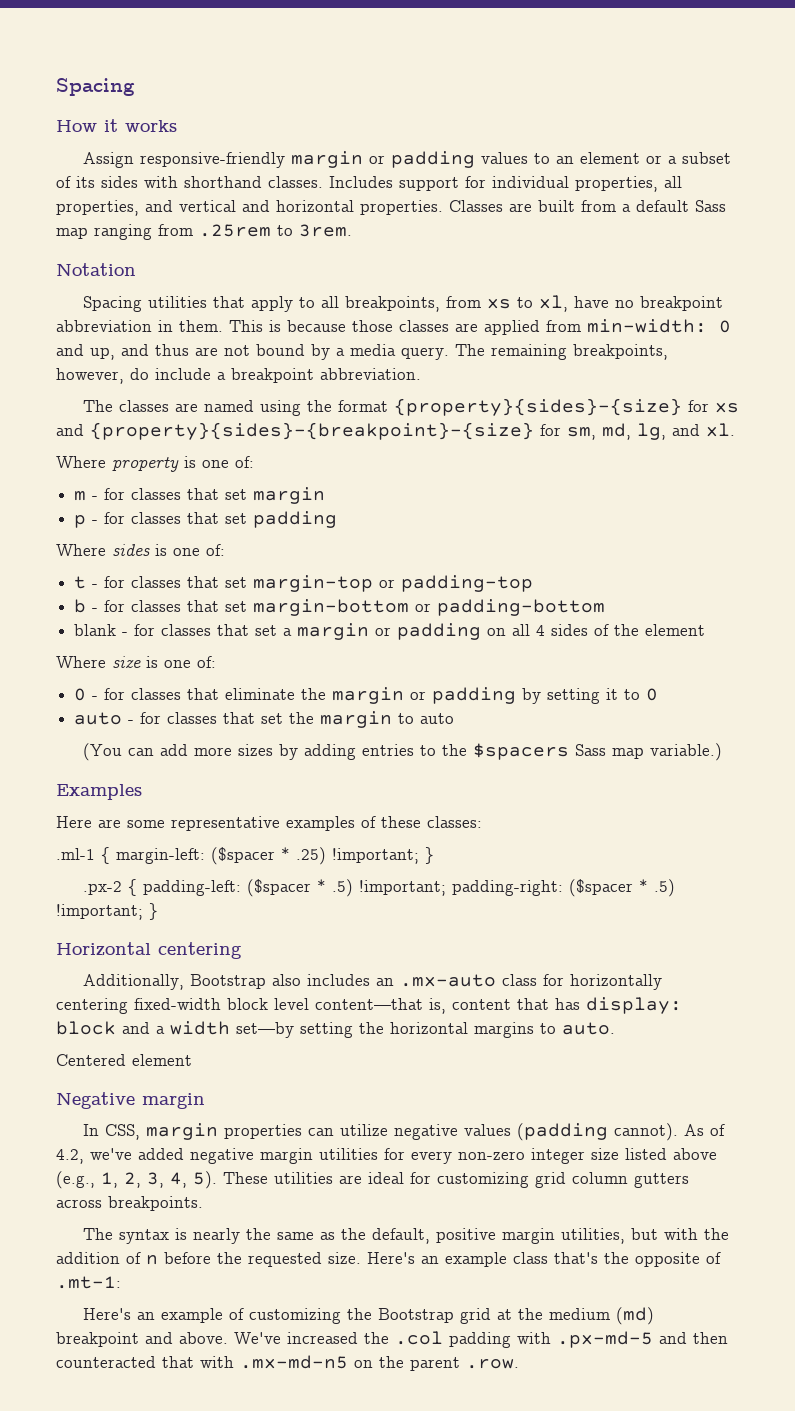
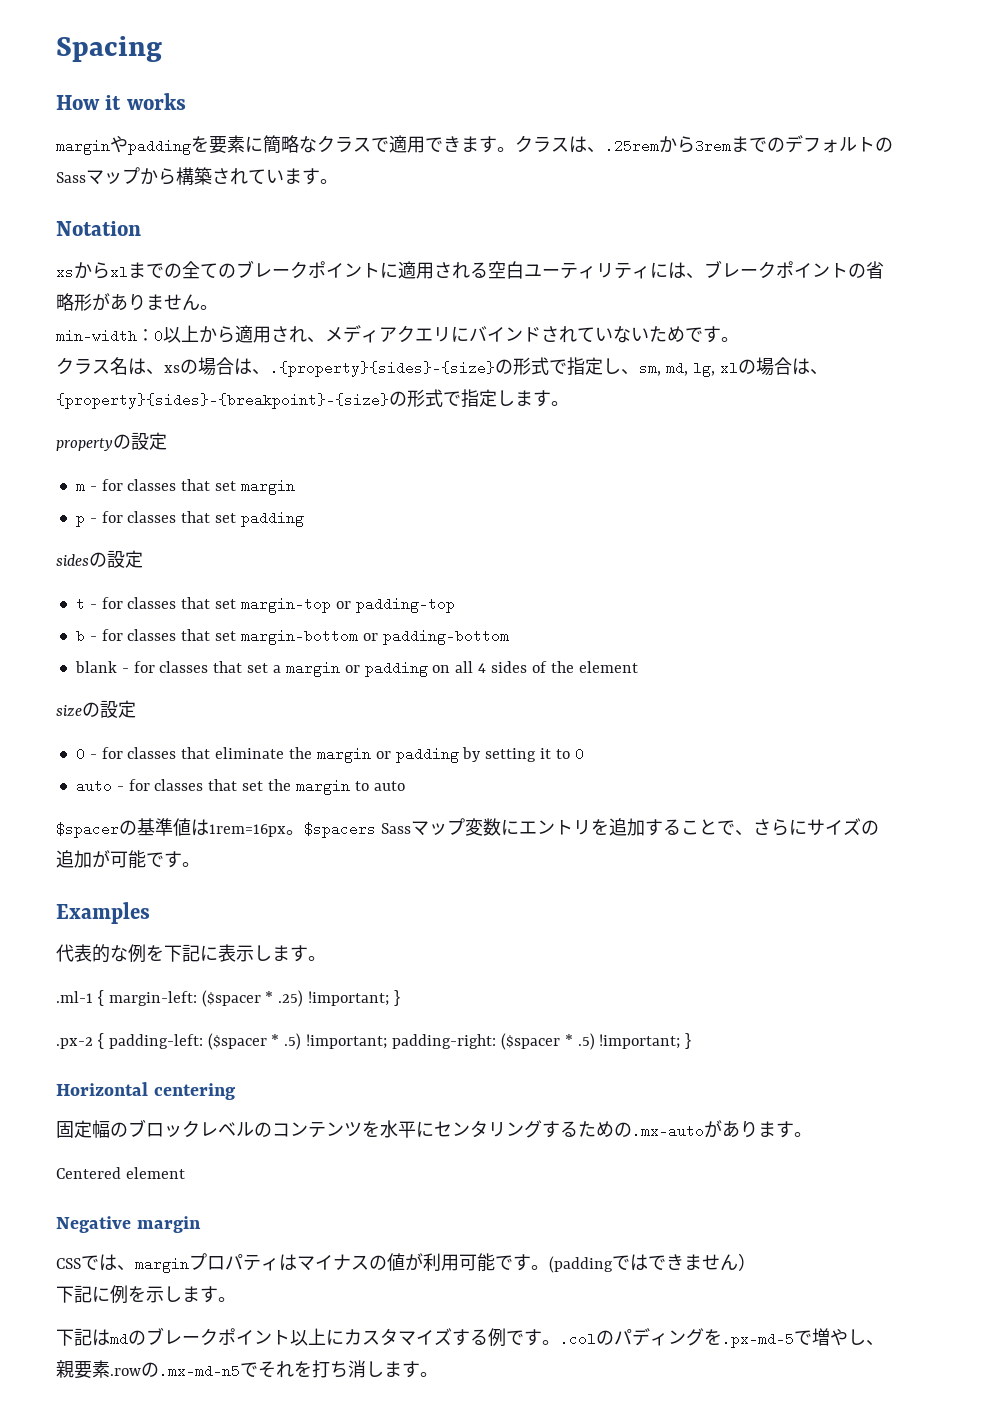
[82,151,731,168] [56,176,682,192] [56,200,726,216] [56,224,352,240] [56,263,136,276] [82,295,723,312] [56,319,731,335] [56,344,668,360] [56,368,421,384] [82,398,739,416] [56,422,735,440] [56,456,254,472] Assign responsive-friendly margin or padding values to an element or a subset of its sides with shorthand classes. Includes support for individual properties, all properties, and vertical and horizontal properties. Classes are built from a default Sass map ranging from .25rem to 3rem. // Notation // Spacing utilities that apply to all breakpoints, from xs to xl, have no breakpoint abbreviation in them. This is because those classes are applied from min-width: 0 and up, and thus are not bound by a media query. The remaining breakpoints, however, do include a breakpoint abbreviation. // The classes are named using the format {property}{sides}-{size} for xs and {property}{sides}-{breakpoint}-{size} for sm, md, lg, and xl. // Where property is one of: -> [56,135,893,155] [56,167,338,185] [56,221,141,236] [56,260,884,279] [56,293,218,311] [56,325,739,343] [56,357,828,377] [56,389,569,409] [56,432,167,451] marginやpaddingを要素に簡略なクラスで適用できます。クラスは、.25remから3remまでのデフォルトのSassマップから構築されています。 // Notation // xsからxlまでの全てのブレークポイントに適用される空白ユーティリティには、ブレークポイントの省略形がありません。 // min-width：0以上から適用され、メディアクエリにバインドされていないためです。 // クラス名は、xsの場合は、.{property}{sides}-{size}の形式で指定し、sm, md, lg, xlの場合は、{property}{sides}-{breakpoint}-{size}の形式で指定します。 // propertyの設定
[56,544,225,556] Where sides is one of: -> [56,550,143,568] sidesの設定
[56,656,216,669] Where size is one of: -> [56,700,136,718] sizeの設定
[82,743,722,761] [56,784,142,800] [56,816,482,831] (You can add more sizes by adding entries to the $spacers Sass map variable.) // Examples // Here are some representative examples of these classes: -> [56,818,879,838] [56,850,200,869] [56,902,150,924] [56,944,326,963] $spacerの基準値は1rem=16px。$spacers Sassマップ変数にエントリを追加することで、さらにサイズの追加が可能です。 // Examples // 代表的な例を下記に表示します。
[82,974,662,990] [56,997,682,1014] [56,1021,615,1038] [56,1054,192,1066] [56,1092,205,1109] [82,1123,725,1141] [56,1148,717,1164] [56,1171,689,1189] [56,1196,203,1211] [82,1228,729,1244] [56,1252,721,1267] [56,1276,121,1289] [82,1307,654,1325] [56,1331,728,1348] [56,1355,519,1371] Additionally, Bootstrap also includes an .mx-auto class for horizontally centering fixed-width block level content—that is, content that has display: block and a width set—by setting the horizontal margins to auto. // Centered element // Negative margin // In CSS, margin properties can utilize negative values (padding cannot). As of 4.2, we've added negative margin utilities for every non-zero integer size listed above (e.g., 1, 2, 3, 4, 5). These utilities are ideal for customizing grid column gutters across breakpoints. // The syntax is nearly the same as the default, positive margin utilities, but with the addition of n before the requested size. Here's an example class that's the opposite of .mt-1: // Here's an example of customizing the Bootstrap grid at the medium (md) breakpoint and above. We've increased the .col padding with .px-md-5 and then counteracted that with .mx-md-n5 on the parent .row. -> [56,1119,812,1138] [56,1167,185,1179] [56,1216,201,1233] [56,1253,756,1273] [56,1285,236,1304] [56,1327,884,1348] [56,1360,438,1379] 固定幅のブロックレベルのコンテンツを水平にセンタリングするための.mx-autoがあります。 // Centered element // Negative margin // CSSでは、marginプロパティはマイナスの値が利用可能です。(paddingではできません） // 下記に例を示します。 // 下記はmdのブレークポイント以上にカスタマイズする例です。.colのパディングを.px-md-5で増やし、親要素.rowの.mx-md-n5でそれを打ち消します。

